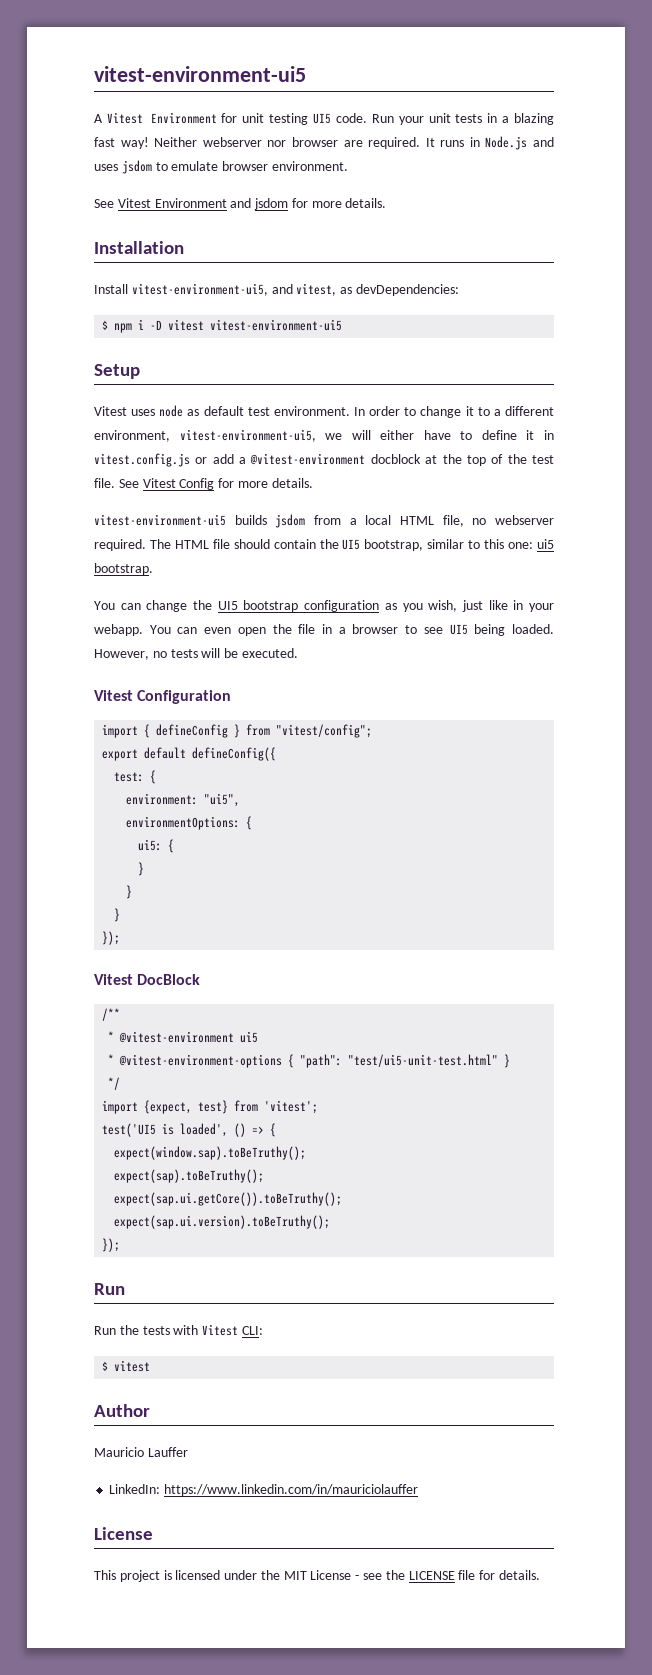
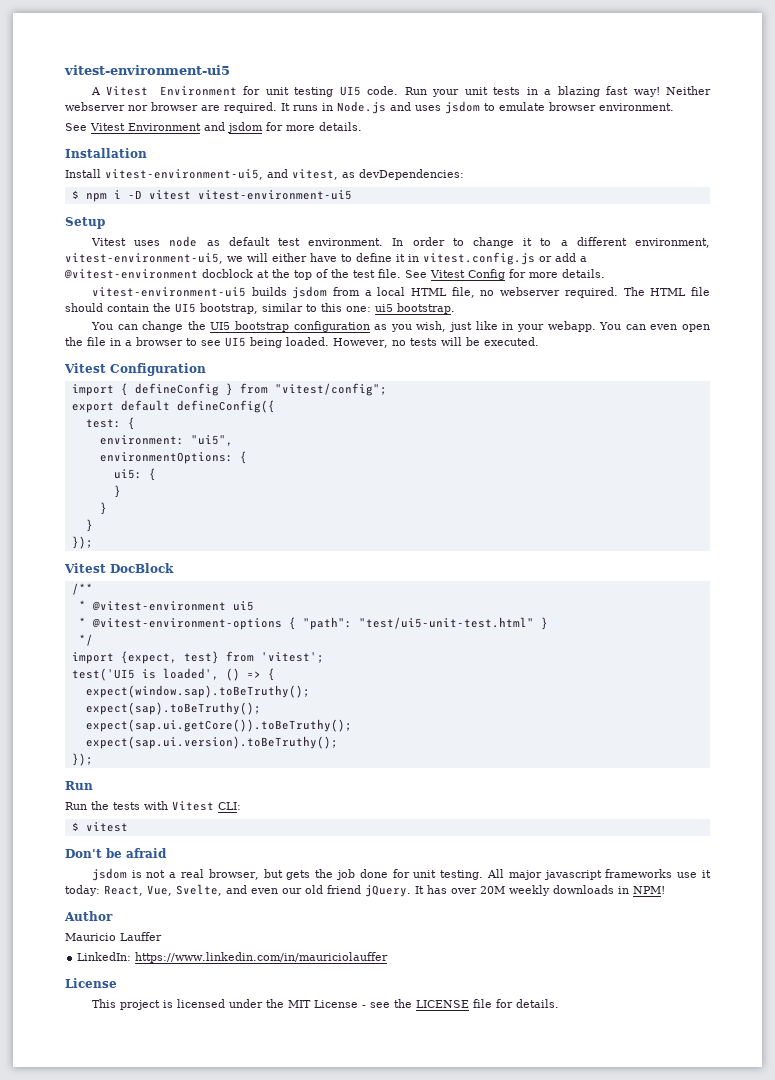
(151, 1366) none -> [65,848,167,858] [91,868,711,881] [65,884,665,897] // Don't be afraid // jsdom is not a real browser, but gets the job done for unit testing. All major javascript frameworks use it today: React, Vue, Svelte, and even our old friend jQuery. It has over 20M weekly downloads in NPM!

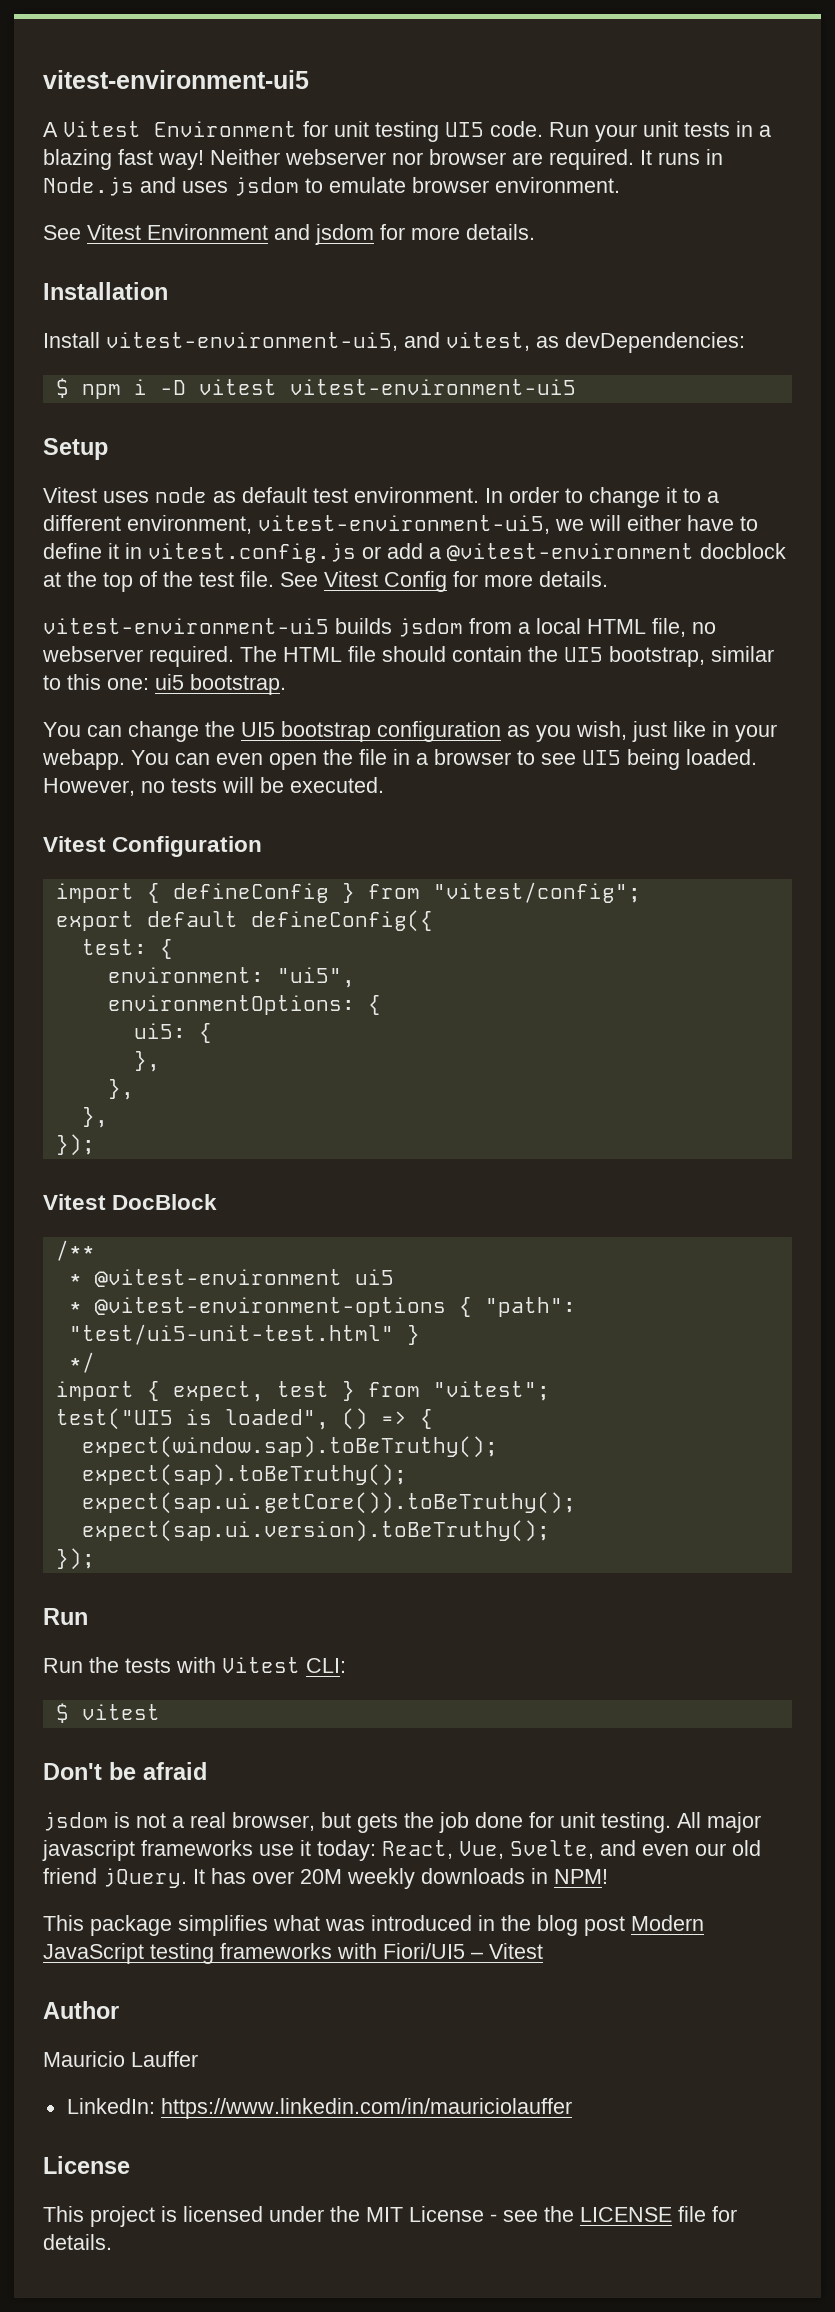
[113,485,121,498] [99,502,107,515] [85,519,93,532] } // } // } -> [133,1051,160,1072] [107,1079,134,1100] [81,1107,108,1128] }, // }, // },
[120,651,324,664] [71,668,219,681] {expect, test} from 'vitest'; // test('UI5 is loaded', -> [146,1381,550,1402] [55,1408,329,1430] { expect, test } from "vitest"; // test("UI5 is loaded",
(665, 890) none -> [43,1915,704,1936] [43,1943,543,1964] // This package simplifies what was introduced in the blog post Modern JavaScript testing frameworks with Fiori/UI5 – Vitest

